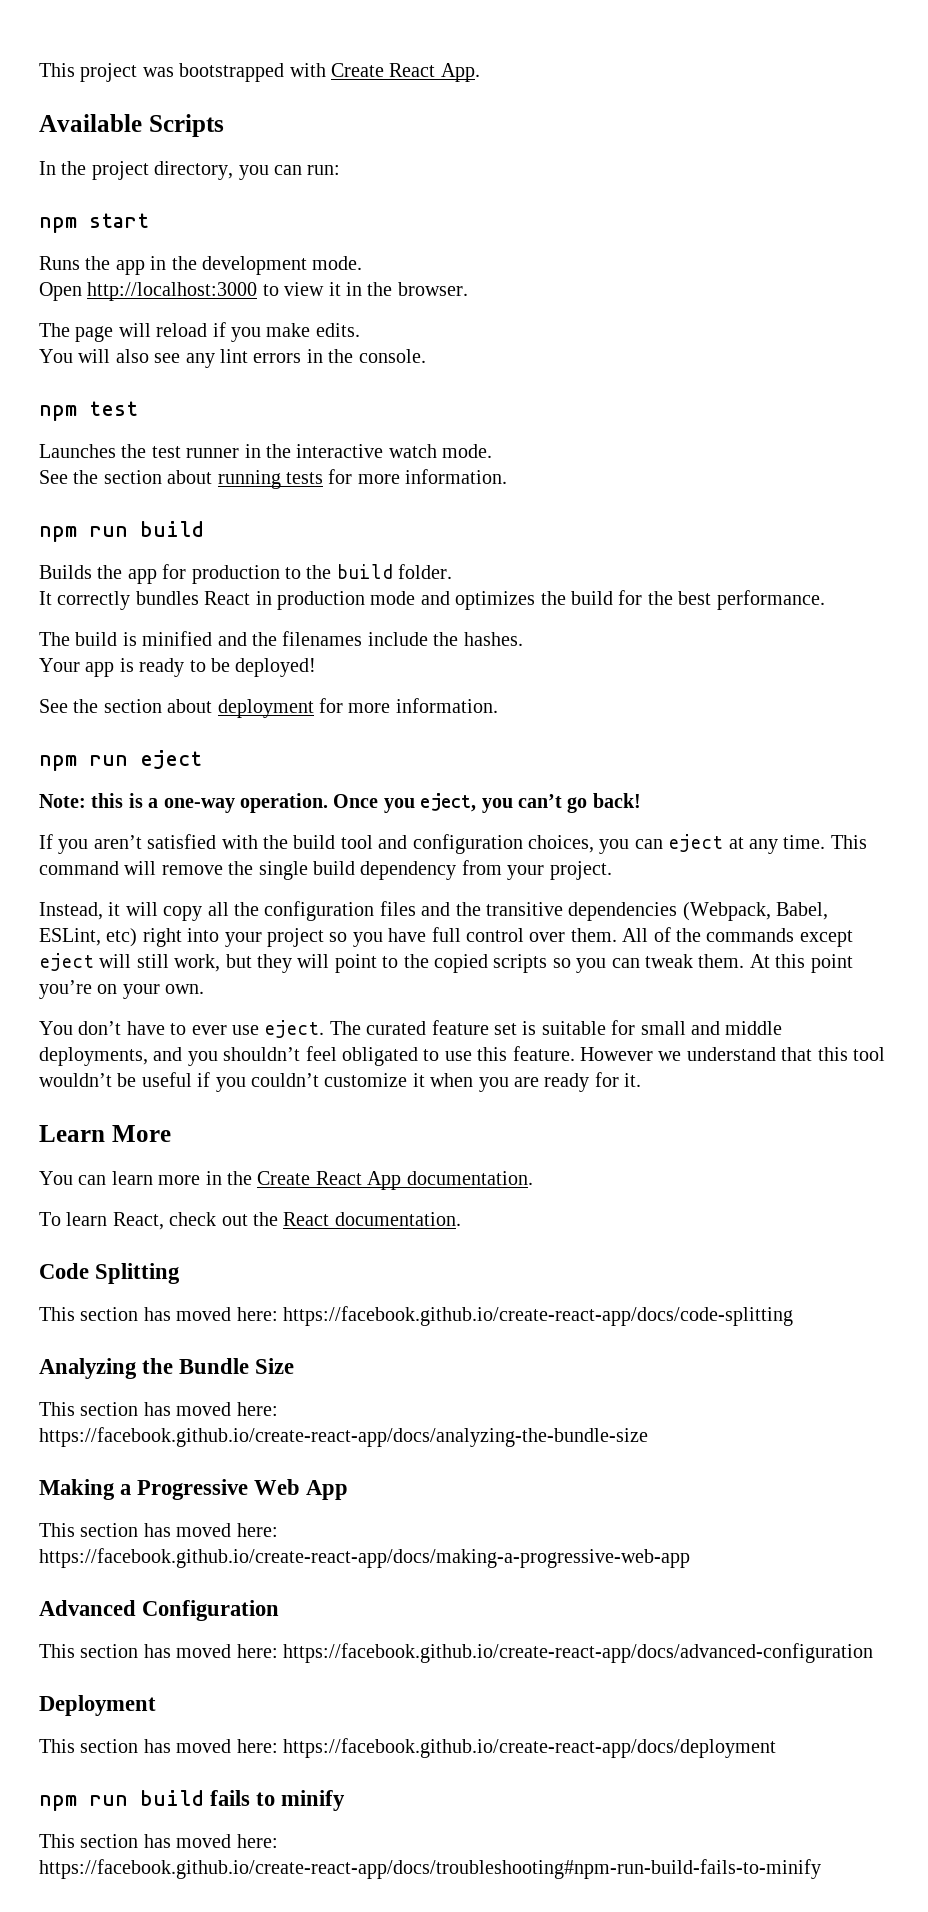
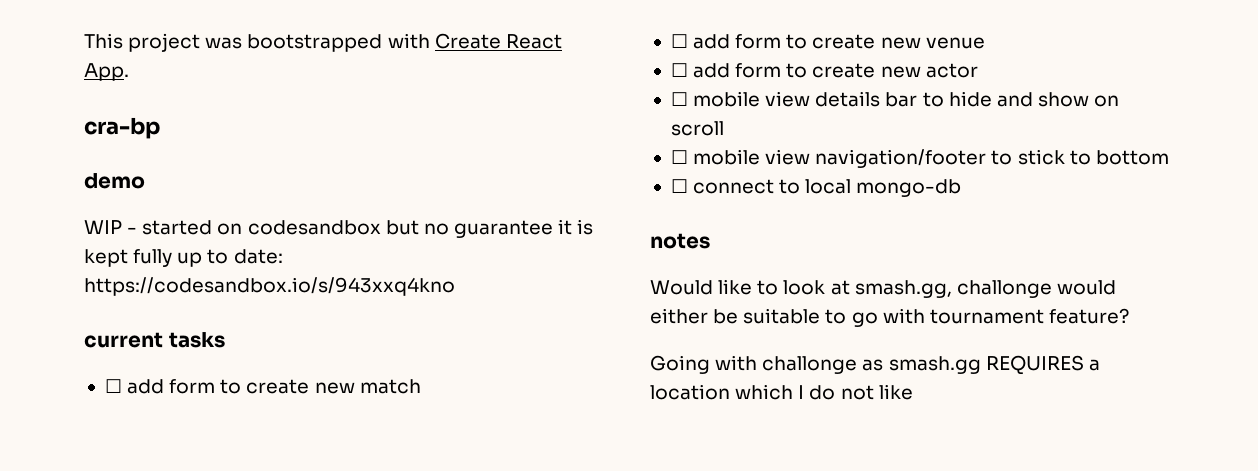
[39,114,224,137] [39,161,341,180] [39,213,149,233] [39,256,363,275] [39,282,468,301] [39,322,360,342] [39,349,426,368] [39,401,138,421] [39,444,493,458] [39,469,508,489] [39,521,204,542] [39,564,453,584] [39,590,825,610] [39,631,523,646] [39,658,317,677] [39,698,498,718] [39,750,202,771] [39,793,641,813] [39,834,867,854] [39,860,612,880] [39,901,829,921] [39,927,853,947] [39,953,853,973] [39,980,205,999] [39,1020,783,1038] [39,1046,885,1066] [39,1072,642,1092] [39,1125,171,1142] [39,1171,533,1190] [39,1212,461,1230] [39,1263,181,1284] [39,1306,793,1326] [39,1358,295,1379] [39,1402,278,1416] [39,1427,648,1447] [39,1479,349,1500] [39,1523,278,1537] [39,1548,690,1568] [39,1600,280,1621] [39,1643,873,1663] [39,1695,156,1716] [39,1738,776,1758] [39,1790,346,1811] [39,1834,278,1848] [39,1859,821,1879] Available Scripts // In the project directory, you can run: // npm start // Runs the app in the development mode. // Open http://localhost:3000 to view it in the browser. // The page will reload if you make edits. // You will also see any lint errors in the console. // npm test // Launches the test runner in the interactive watch mode. // See the section about running tests for more information. // npm run build // Builds the app for production to the build folder. // It correctly bundles React in production mode and optimizes the build for the best performance. // The build is minified and the filenames include the hashes. // Your app is ready to be deployed! // See the section about deployment for more information. // npm run eject // Note: this is a one-way operation. Once you eject, you can’t go back! // If you aren’t satisfied with the build tool and configuration choices, you can eject at any time. This command will remove the single build dependency from your project. // Instead, it will copy all the configuration files and the transitive dependencies (Webpack, Babel, ESLint, etc) right into your project so you have full control over them. All of the commands except eject will still work, but they will point to the copied scripts so you can tweak them. At this point you’re on your own. // You don’t have to ever use eject. The curated feature set is suitable for small and middle deployments, and you shouldn’t feel obligated to use this feature. However we understand that this tool wouldn’t be useful if you couldn’t customize it when you are ready for it. // Learn More // You can learn more in the Create React App documentation. // To learn React, check out the React documentation. // Code Splitting // This section has moved here: https://facebook.github.io/create-react-app/docs/code-splitting // Analyzing the Bundle Size // This section has moved here: https://facebook.github.io/create-react-app/docs/analyzing-the-bundle-size // Making a Progressive Web App // This section has moved here: https://facebook.github.io/create-react-app/docs/making-a-progressive-web-app // Advanced Configuration // This section has moved here: https://facebook.github.io/create-react-app/docs/advanced-configuration // Deployment // This section has moved here: https://facebook.github.io/create-react-app/docs/deployment // npm run build fails to minify // This section has moved here: https://facebook.github.io/create-react-app/docs/troubleshooting#npm-run-build-fails-to-minify -> [84,117,160,139] [84,173,145,189] [84,219,594,238] [84,249,283,267] [84,277,455,296] [84,332,225,348] [104,379,421,394] [670,34,985,49] [670,63,978,78] [670,91,1120,107] [670,121,724,136] [670,149,1169,168] [670,179,962,197] [650,233,710,249] [650,279,1116,298] [650,308,1129,327] [650,355,1100,375] [650,384,913,400] cra-bp // demo // WIP - started on codesandbox but no guarantee it is kept fully up to date: https://codesandbox.io/s/943xxq4kno // current tasks // ☐ add form to create new match // ☐ add form to create new venue // ☐ add form to create new actor // ☐ mobile view details bar to hide and show on scroll // ☐ mobile view navigation/footer to stick to bottom // ☐ connect to local mongo-db // notes // Would like to look at smash.gg, challonge would either be suitable to go with tournament feature? // Going with challonge as smash.gg REQUIRES a location which I do not like

